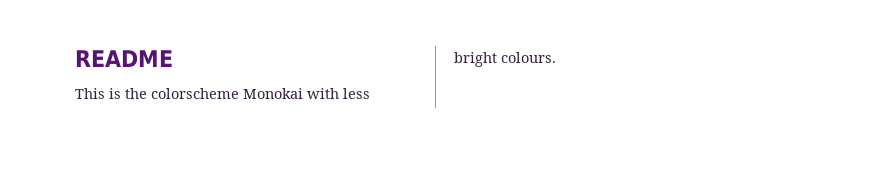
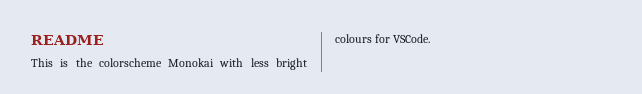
[501,52,556,63] colours. -> [335,34,431,43] colours for VSCode.

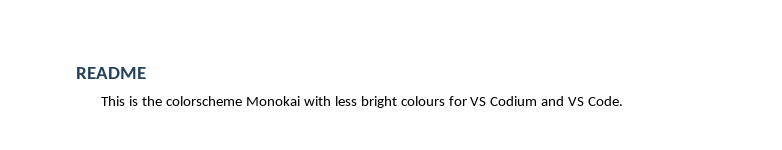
[393,34,431,43] VSCode. -> [470,96,624,106] VS Codium and VS Code.

